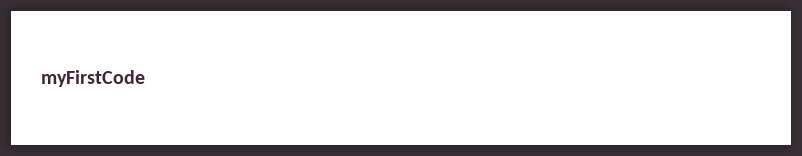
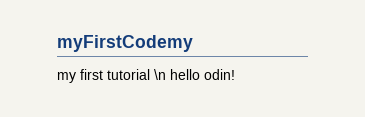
[41,70,145,87] myFirstCode -> [57,35,193,52] [57,69,235,83] myFirstCodemy // my first tutorial \n hello odin!

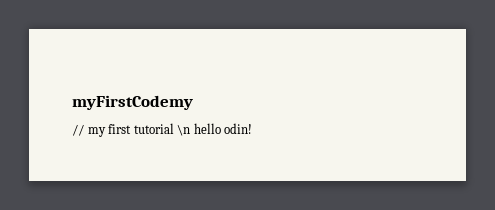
(193, 43) none -> [72,124,84,136] //

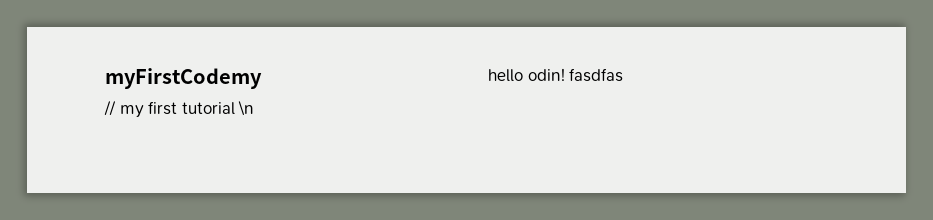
(191, 130) none -> (255, 108) //
(253, 128) none -> [569,68,624,82] fasdfas

